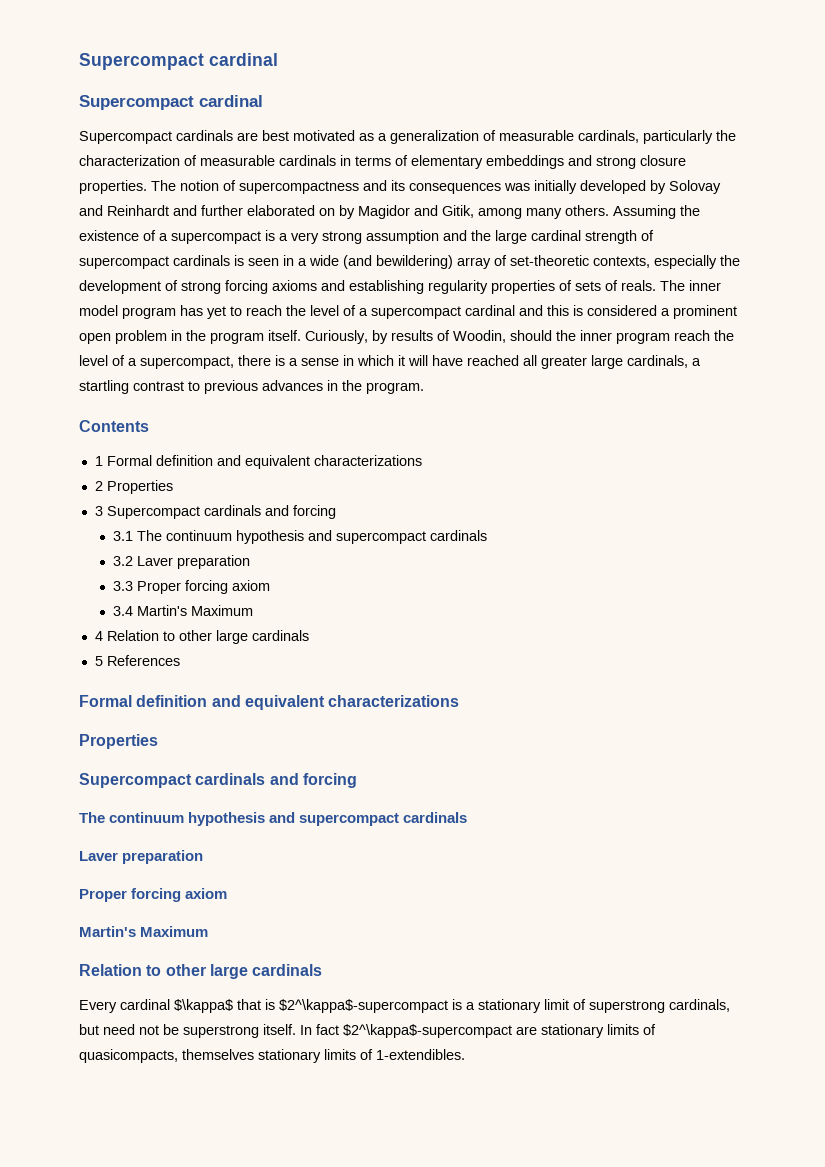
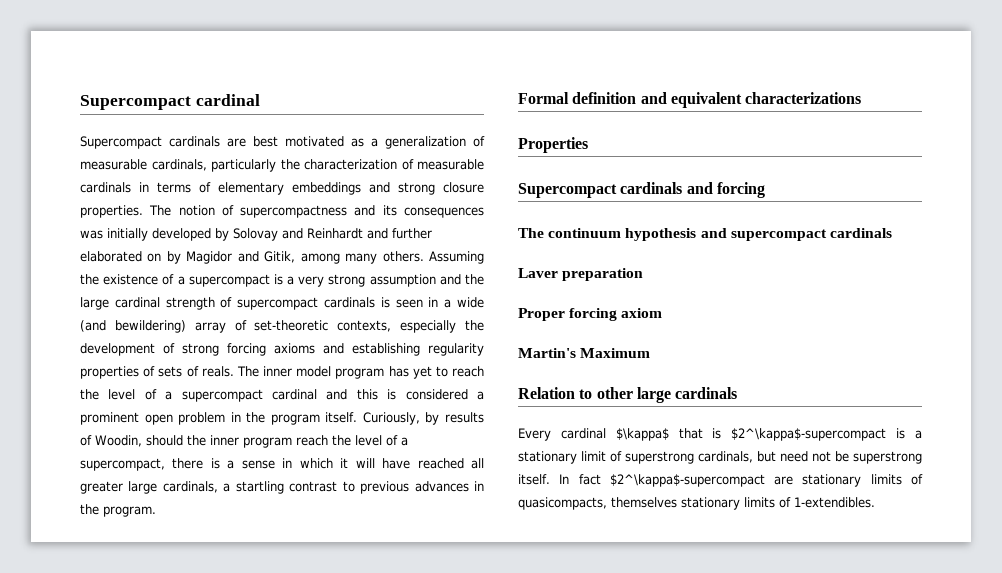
[79,53,278,70] [79,95,263,110] Supercompact cardinal // Supercompact cardinal -> [80,94,260,110] Supercompact cardinal
[79,420,149,432] [94,455,422,469] [94,480,173,494] [94,505,336,519] [112,530,487,544] [112,555,250,569] [112,580,270,594] [112,605,253,616] [94,630,309,644] [94,655,180,666] // Contents // 1 Formal definition and equivalent characterizations // 2 Properties // 3 Supercompact cardinals and forcing // 3.1 The continuum hypothesis and supercompact cardinals // 3.2 Laver preparation // 3.3 Proper forcing axiom // 3.4 Martin's Maximum // 4 Relation to other large cardinals // 5 References -> (156, 511) none

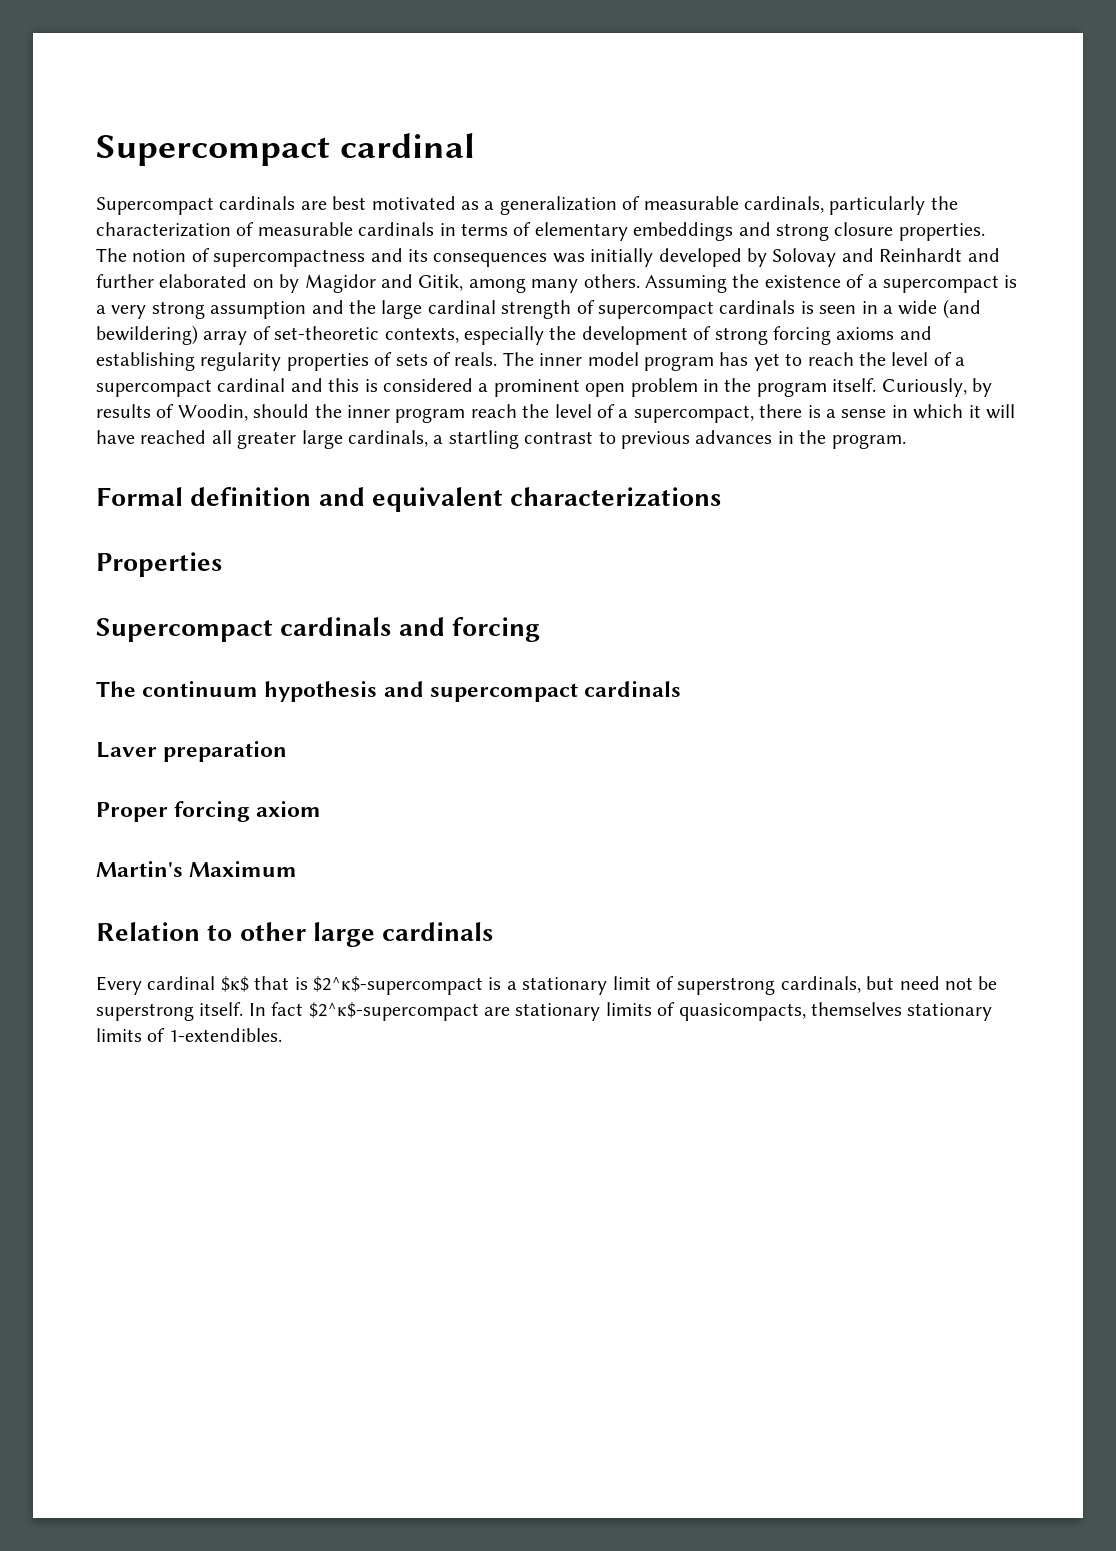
[615,428,669,441] $\kappa$ -> [220,976,249,992] $κ$
[731,428,887,441] $2^\kappa$-supercompact -> [313,976,483,995] $2^κ$-supercompact
[609,474,765,487] $2^\kappa$-supercompact -> [308,1002,479,1021] $2^κ$-supercompact

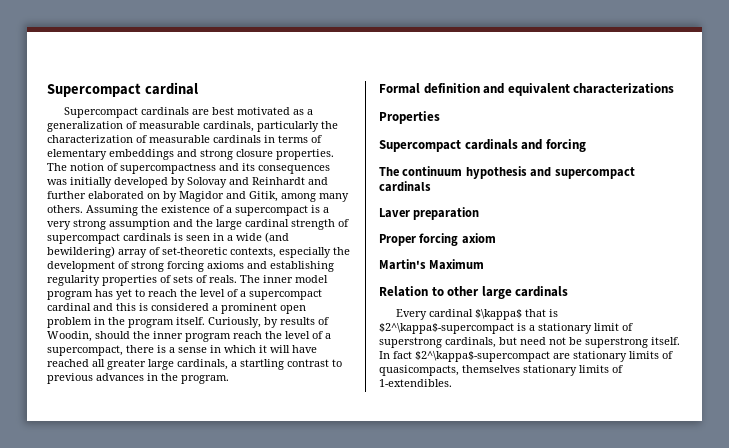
[220,976,249,992] $κ$ -> [474,309,522,320] $\kappa$
[313,976,483,995] $2^κ$-supercompact -> [379,323,514,334] $2^\kappa$-supercompact
[308,1002,479,1021] $2^κ$-supercompact -> [415,351,550,362] $2^\kappa$-supercompact

